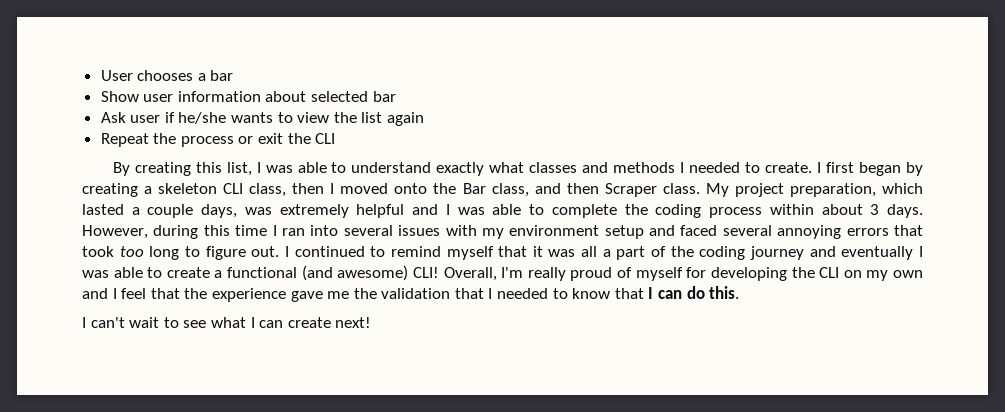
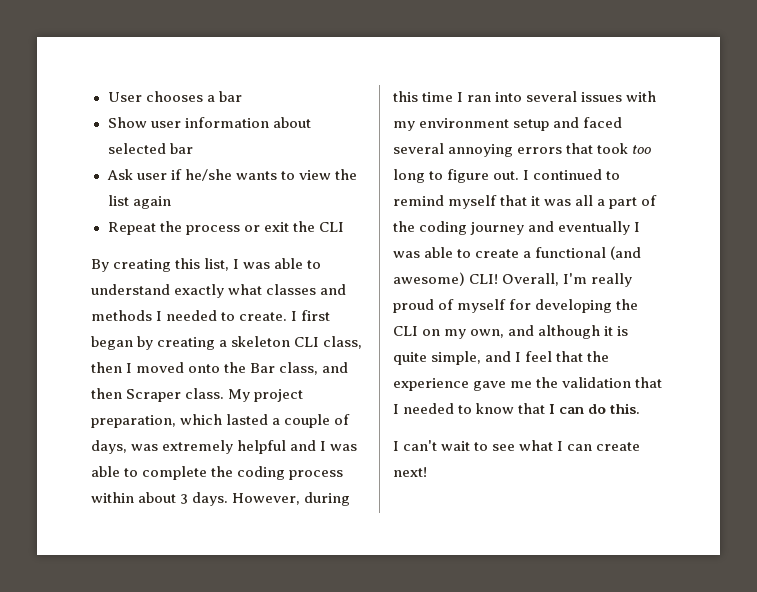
(194, 211) none -> [334,414,351,425] of
[892,270,923,278] own -> [470,325,629,339] [393,351,482,365] own, and although it is quite simple,

